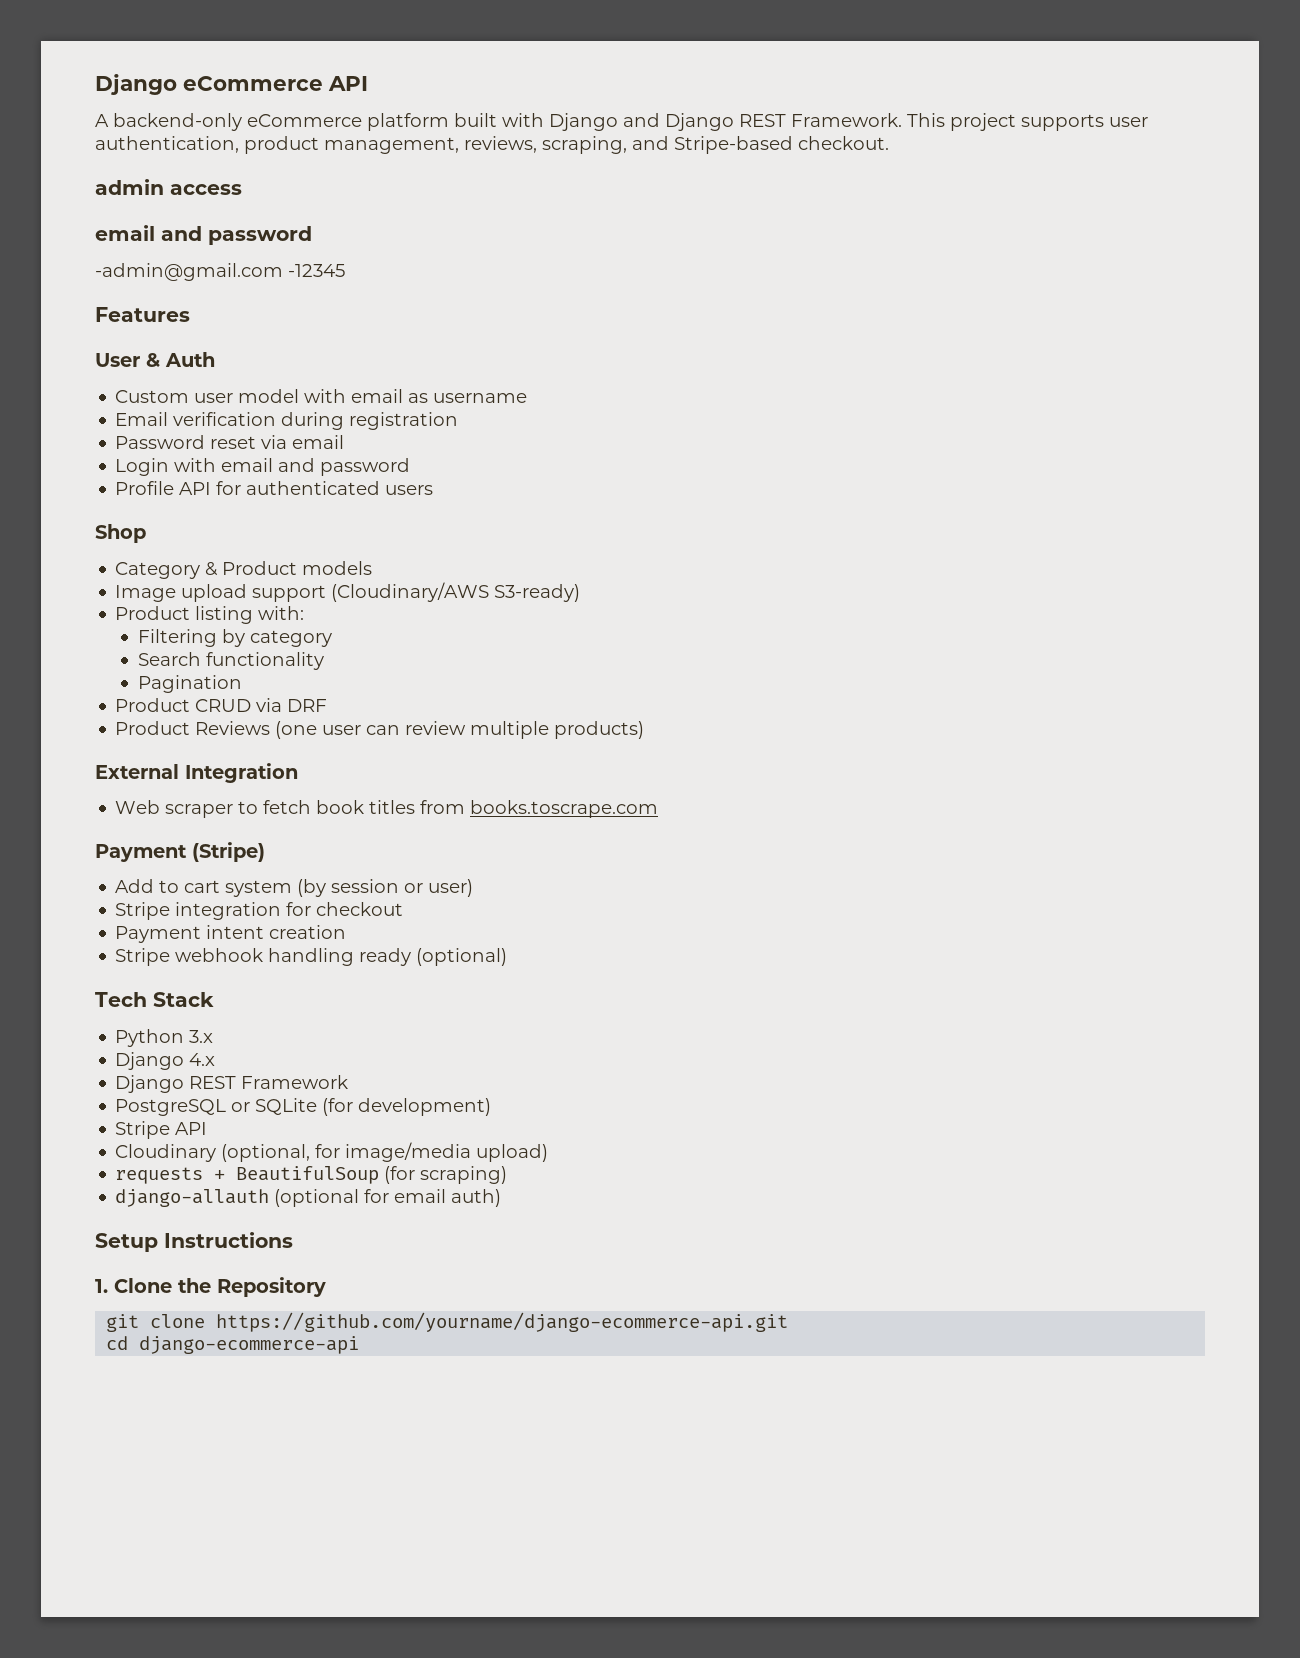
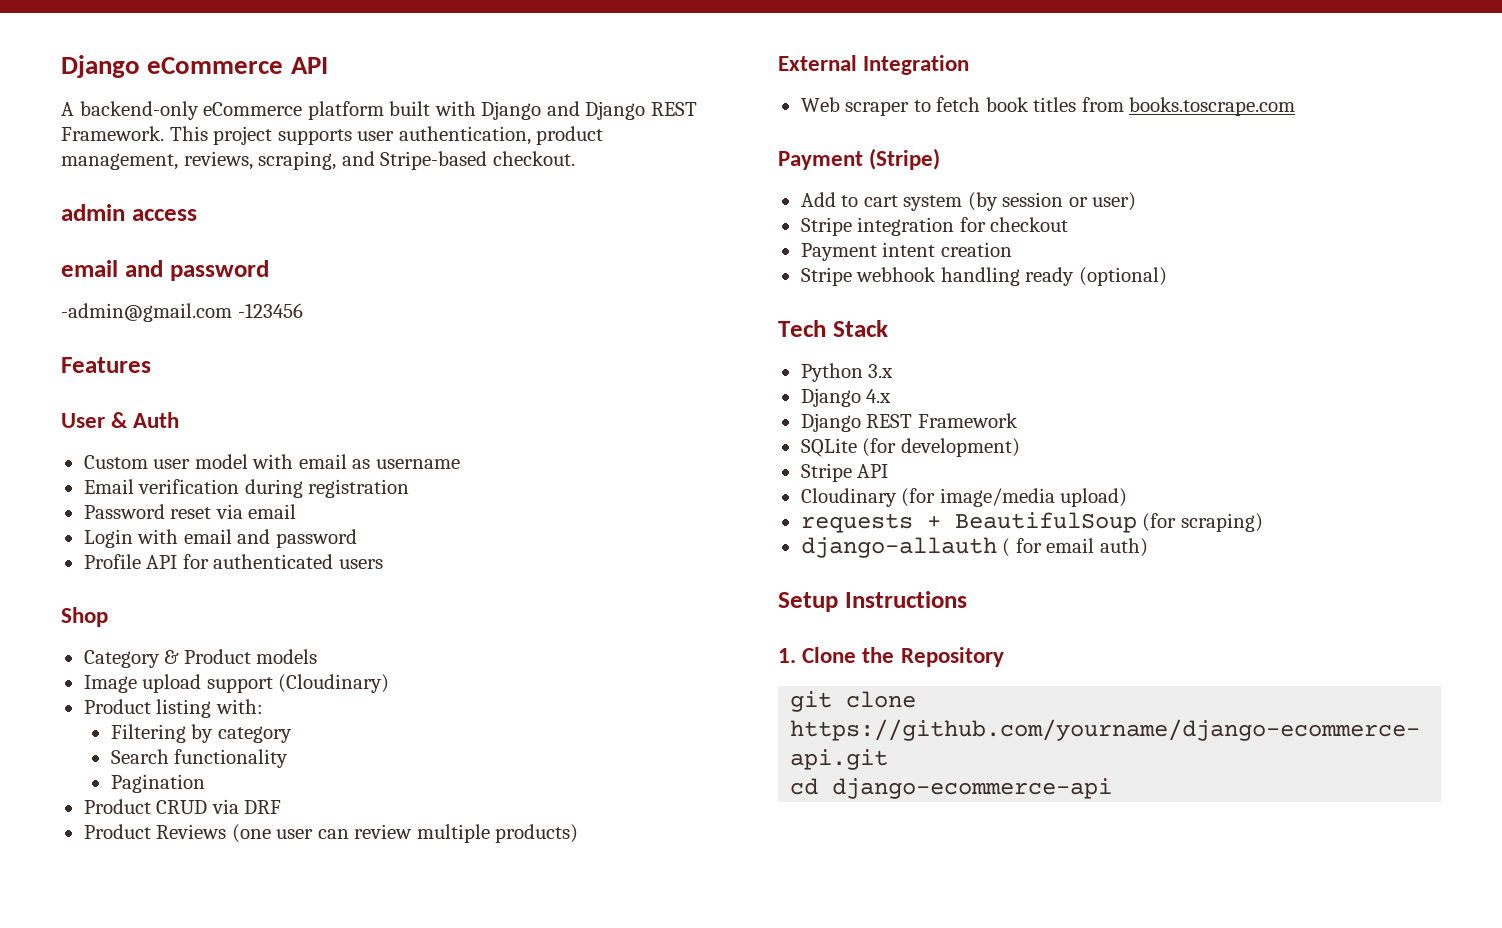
[288,264,345,277] -12345 -> [237,303,303,318] -123456
[331,582,581,602] (Cloudinary/AWS S3-ready) -> [278,674,390,693] (Cloudinary)
[115,1099,251,1116] PostgreSQL or -> (1018, 420) none
[221,1144,341,1162] (optional, for -> [901,488,936,507] (for
[274,1189,360,1207] (optional -> [1002,538,1011,557] (

